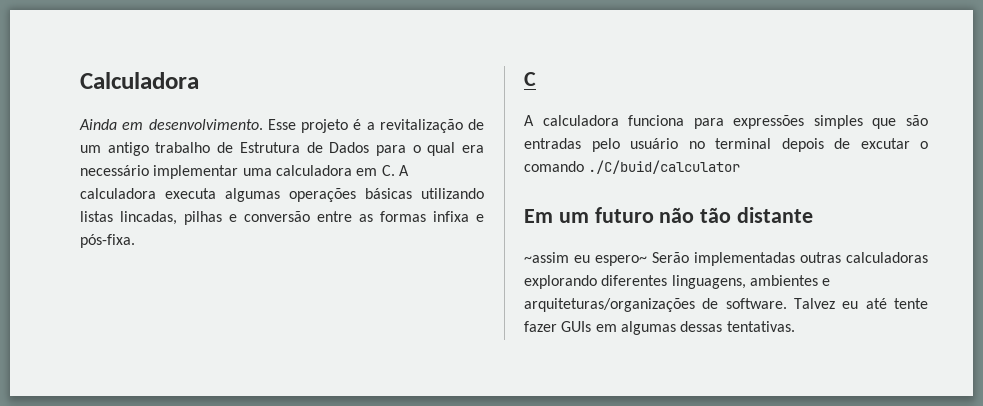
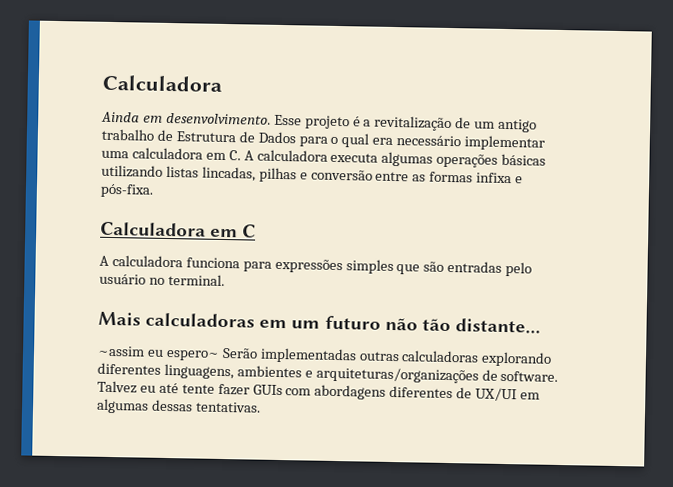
(135, 241) none -> [100,221,239,238] Calculadora em
[715,138,928,152] [524,160,741,174] [524,209,553,223] terminal depois de excutar o comando ./C/buid/calculator // Em -> [167,273,225,287] [98,311,288,329] terminal. // Mais calculadoras em
[737,207,814,223] distante -> [454,318,541,334] distante...
(592, 326) none -> [285,384,518,402] com abordagens diferentes de UX/UI

